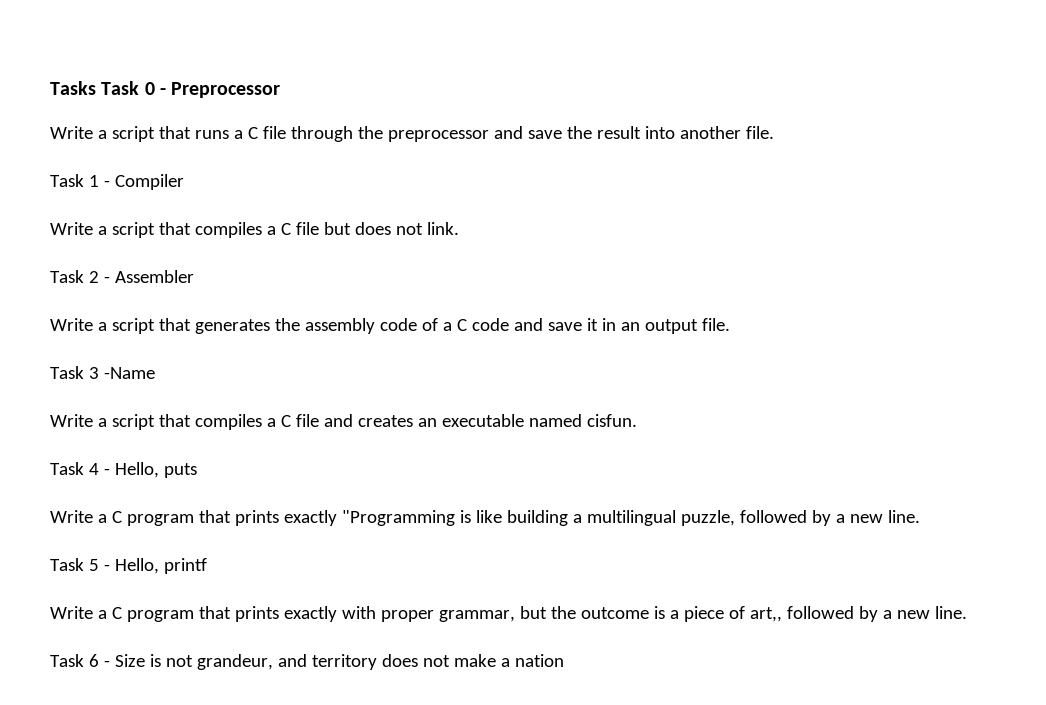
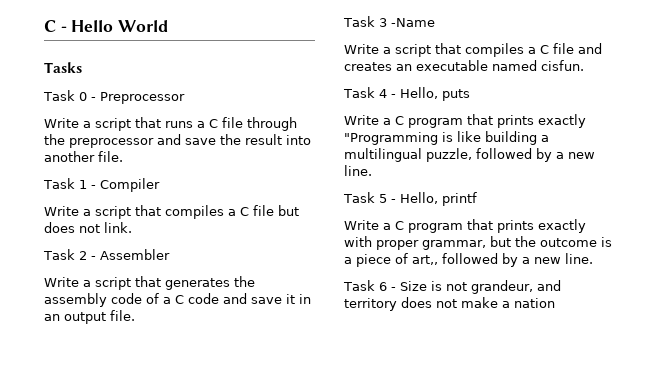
(50, 88) none -> [44,20,169,32] C - Hello World //
(96, 88) none -> (82, 67) //

